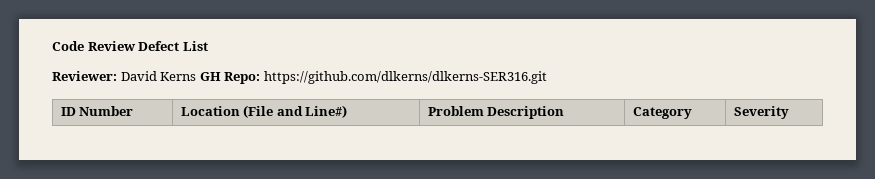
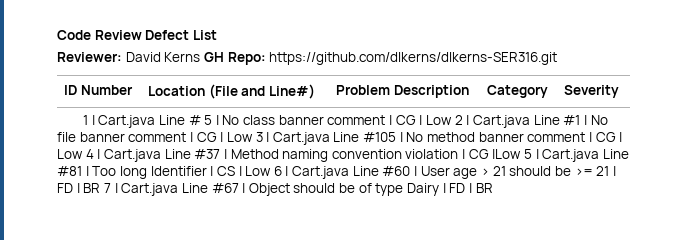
(789, 112) none -> [82,115,608,128] [57,132,623,145] [57,149,629,162] [57,166,616,179] [57,183,493,196] // 1 | Cart.java Line # 5 | No class banner comment | CG | Low 2 | Cart.java Line #1 | No file banner comment | CG | Low 3 | Cart.java Line #105 | No method banner comment | CG | Low 4 | Cart.java Line #37 | Method naming convention violation | CG |Low 5 | Cart.java Line #81 | Too long Identifier | CS | Low 6 | Cart.java Line #60 | User age > 21 should be >= 21 | FD | BR 7 | Cart.java Line #67 | Object should be of type Dairy | FD | BR

